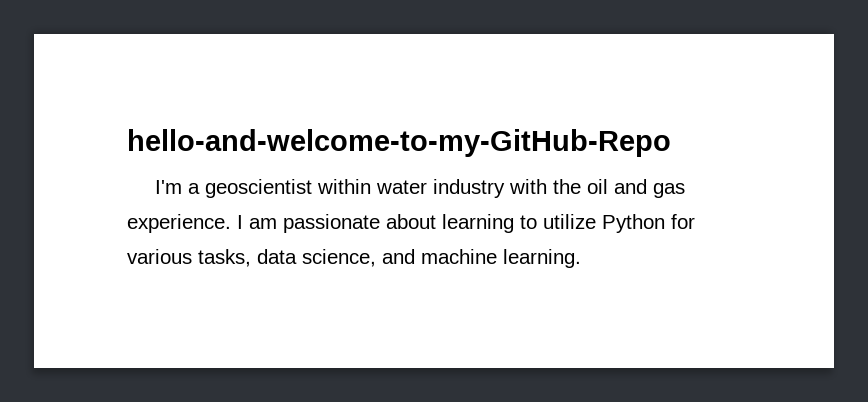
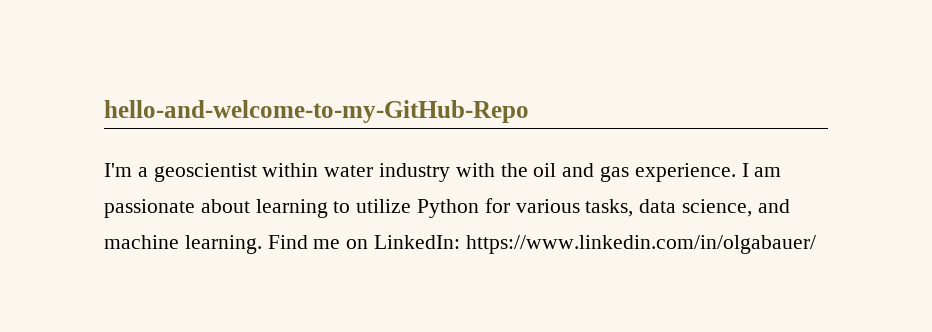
(581, 258) none -> [267,235,816,254] Find me on LinkedIn: https://www.linkedin.com/in/olgabauer/

